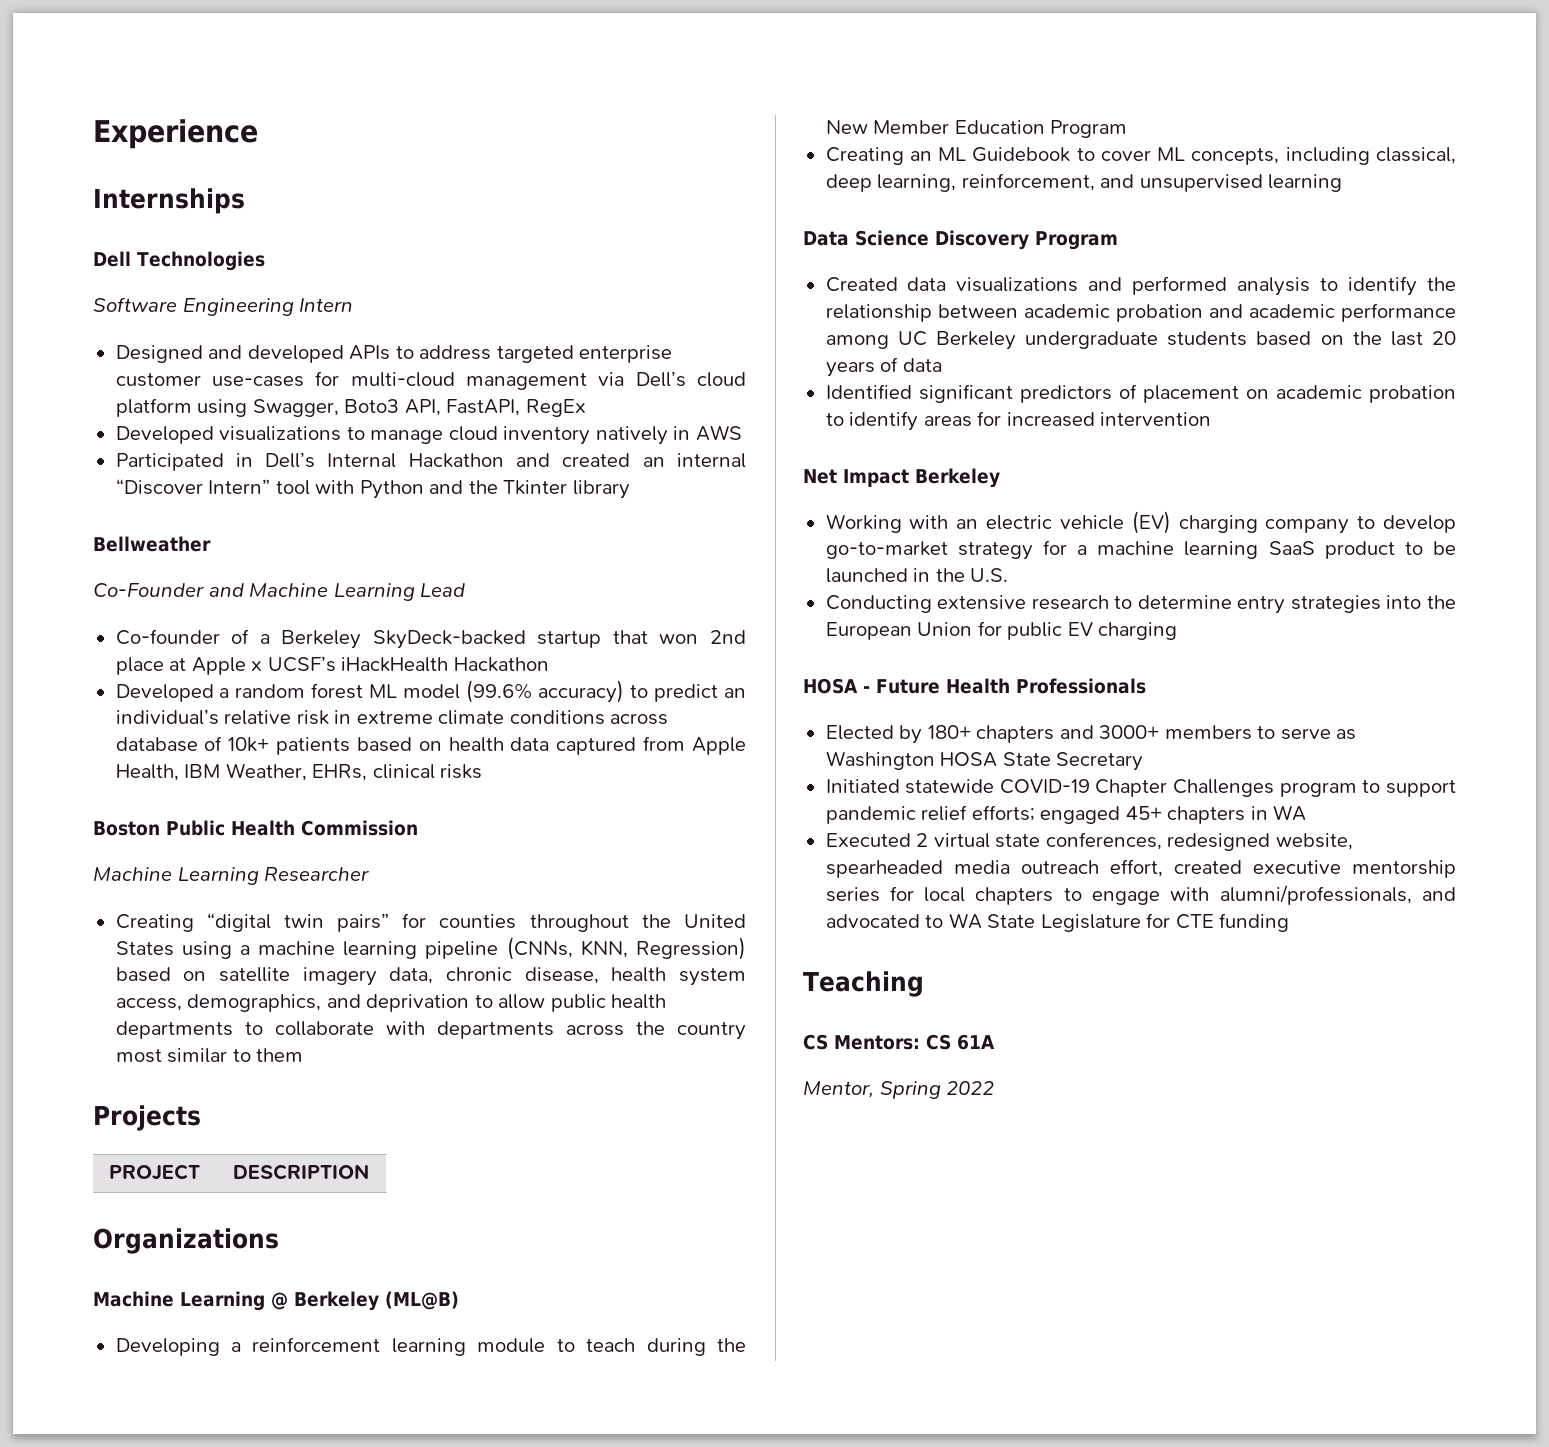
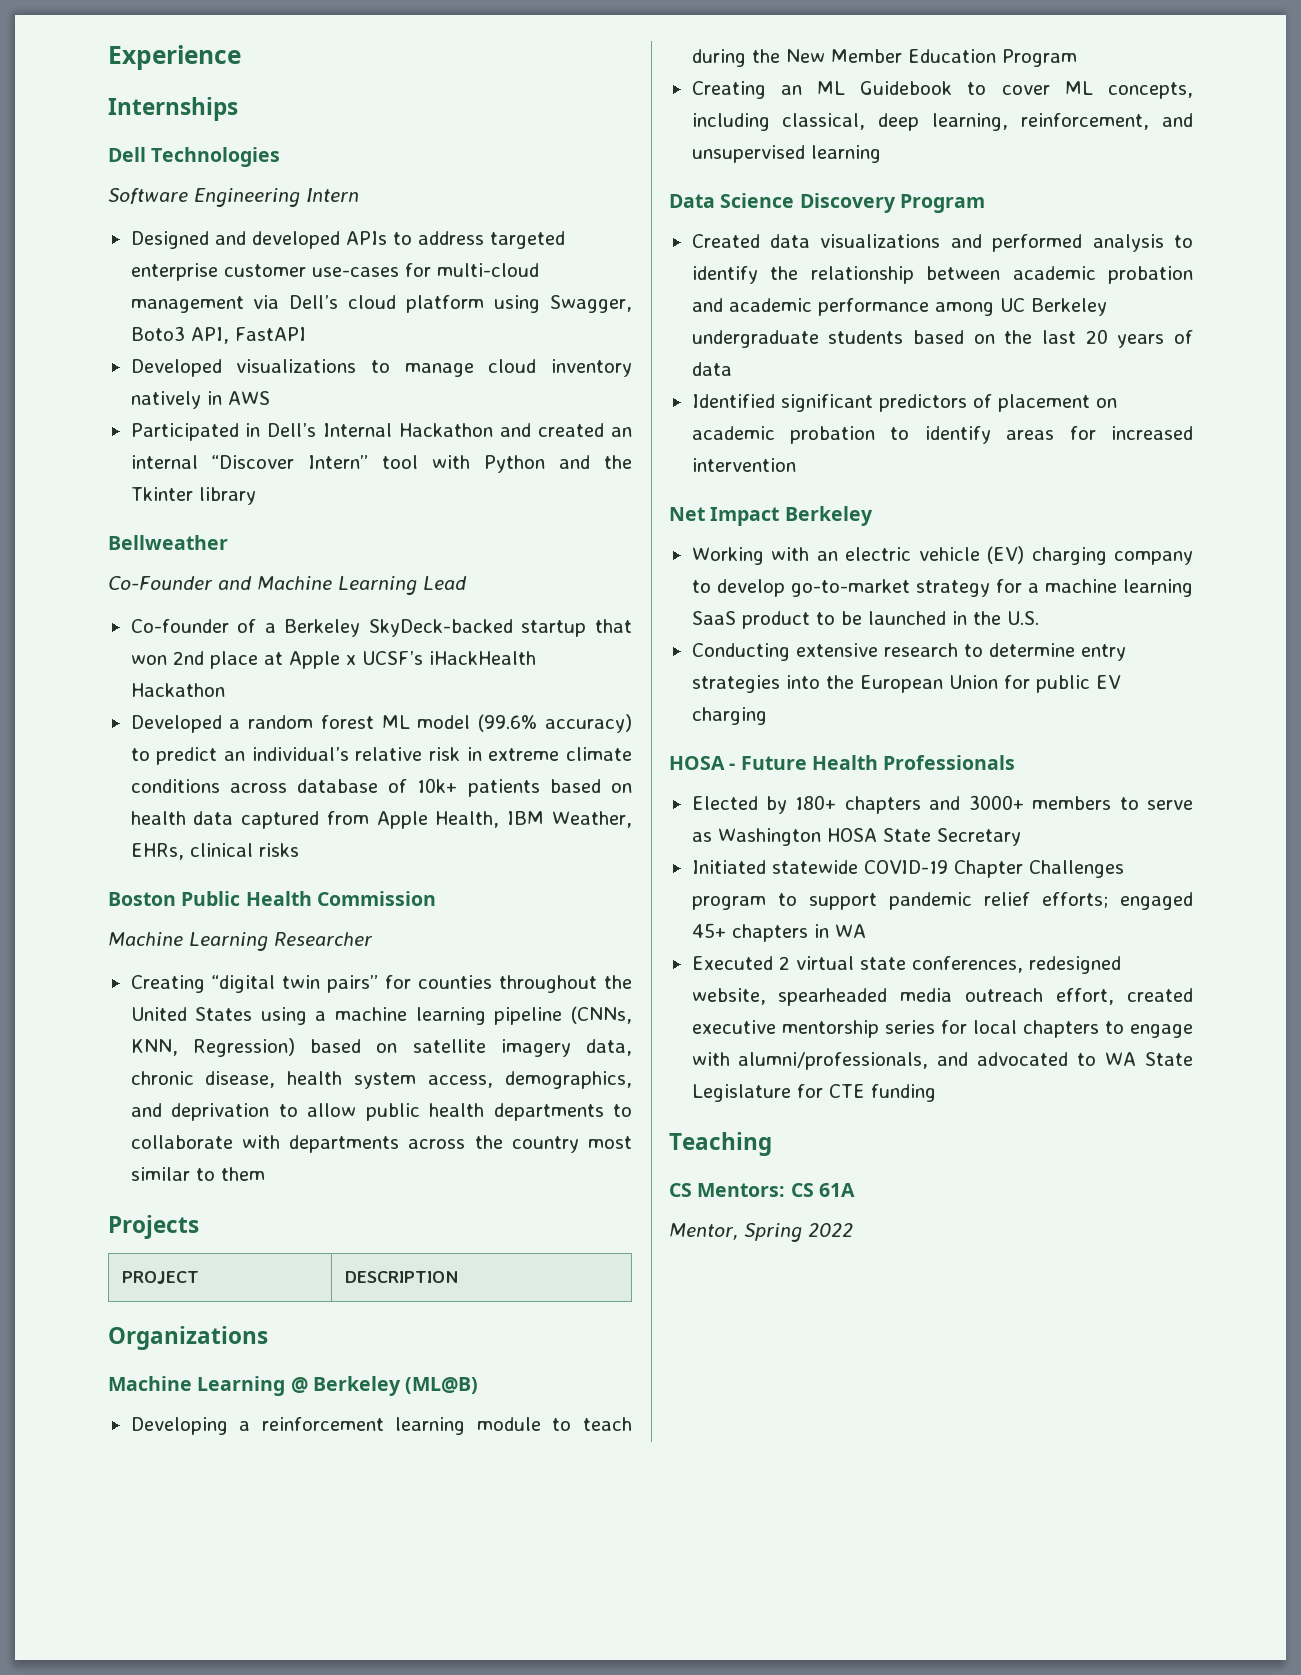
[446,399,586,417] FastAPI, RegEx -> [234,327,306,341] FastAPI

